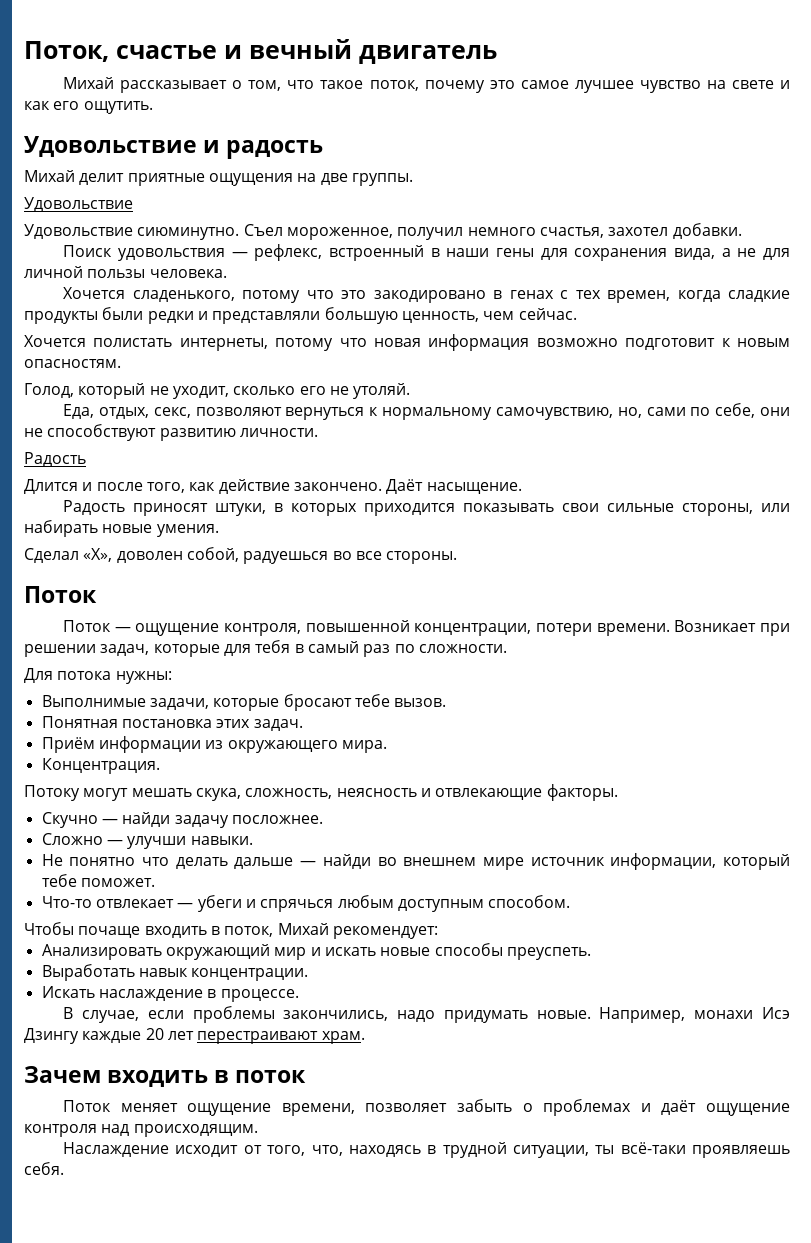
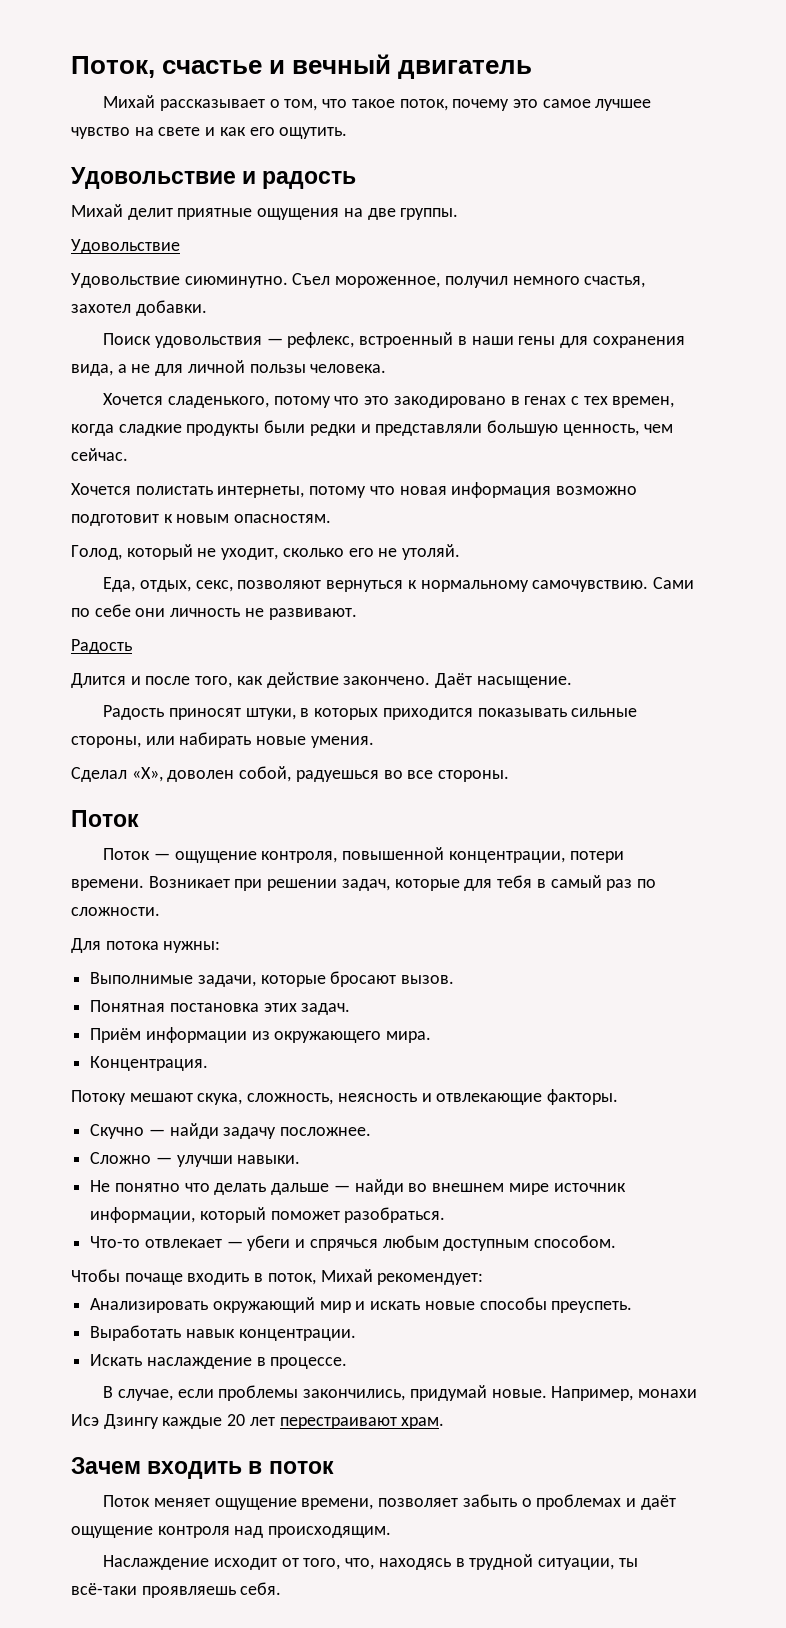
[495,403,791,420] [24,424,318,441] самочувствию, но, сами по себе, они не способствуют развитию личности. -> [532,577,695,592] [71,604,357,620] самочувствию. Сами по себе они личность не развивают.
[562,503,600,512] свои -> (567, 712) none
[354,694,390,707] тебе -> (397, 979) none
[83,788,192,801] могут мешать -> [129,1093,193,1102] мешают
[41,874,155,887] тебе поможет. -> [270,1207,446,1223] поможет разобраться.
[397,1010,528,1023] надо придумать -> [409,1385,487,1401] придумай

